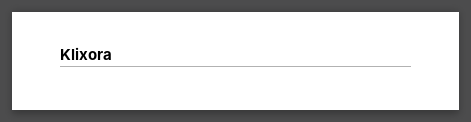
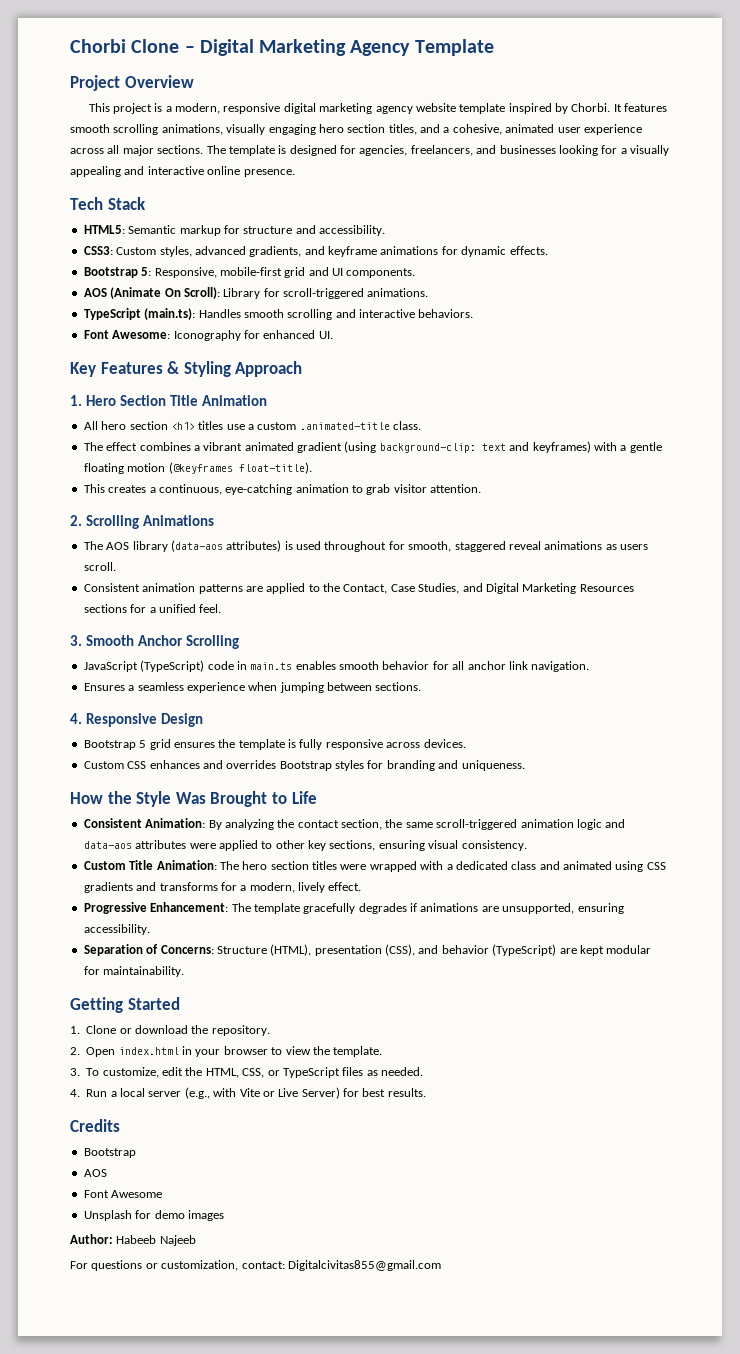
[60,47,112,60] Klixora -> [70,39,494,56] [70,75,194,91] [88,103,668,114] [70,124,642,135] [70,145,669,156] [70,166,295,177] [70,197,146,210] [83,225,385,236] [83,246,548,257] [83,267,416,278] [83,287,429,299] [83,308,474,320] [83,330,333,341] [70,361,303,377] [70,395,267,406] [83,421,422,430] [83,441,662,453] [83,462,312,474] [83,484,482,495] [70,515,214,529] [83,540,648,552] [83,562,116,571] [83,583,634,594] [83,604,222,613] [70,635,239,649] [83,660,590,672] [83,682,422,693] [70,713,203,727] [83,739,466,750] [83,760,525,771] [70,791,317,807] [83,818,626,830] [83,840,527,851] [83,860,666,872] [83,882,362,893] [83,902,624,914] [83,924,150,935] [83,944,652,956] [83,966,185,977] [70,997,180,1013] [70,1025,270,1036] [70,1046,383,1057] [70,1067,423,1078] [70,1087,426,1099] [70,1119,120,1132] [83,1148,136,1158] [83,1169,107,1177] [83,1190,163,1198] [83,1210,224,1221] [70,1234,196,1246] [70,1260,441,1271] Chorbi Clone – Digital Marketing Agency Template // Project Overview // This project is a modern, responsive digital marketing agency website template inspired by Chorbi. It features smooth scrolling animations, visually engaging hero section titles, and a cohesive, animated user experience across all major sections. The template is designed for agencies, freelancers, and businesses looking for a visually appealing and interactive online presence. // Tech Stack // HTML5: Semantic markup for structure and accessibility. // CSS3: Custom styles, advanced gradients, and keyframe animations for dynamic effects. // Bootstrap 5: Responsive, mobile-first grid and UI components. // AOS (Animate On Scroll): Library for scroll-triggered animations. // TypeScript (main.ts): Handles smooth scrolling and interactive behaviors. // Font Awesome: Iconography for enhanced UI. // Key Features & Styling Approach // 1. Hero Section Title Animation // All hero section <h1> titles use a custom .animated-title class. // The effect combines a vibrant animated gradient (using background-clip: text and keyframes) with a gentle floating motion (@keyframes float-title). // This creates a continuous, eye-catching animation to grab visitor attention. // 2. Scrolling Animations // The AOS library (data-aos attributes) is used throughout for smooth, staggered reveal animations as users scroll. // Consistent animation patterns are applied to the Contact, Case Studies, and Digital Marketing Resources sections for a unified feel. // 3. Smooth Anchor Scrolling // JavaScript (TypeScript) code in main.ts enables smooth behavior for all anchor link navigation. // Ensures a seamless experience when jumping between sections. // 4. Responsive Design // Bootstrap 5 grid ensures the template is fully responsive across devices. // Custom CSS enhances and overrides Bootstrap styles for branding and uniqueness. // How the Style Was Brought to Life // Consistent Animation: By analyzing the contact section, the same scroll-triggered animation logic and data-aos attributes were applied to other key sections, ensuring visual consistency. // Custom Title Animation: The hero section titles were wrapped with a dedicated class and animated using CSS gradients and transforms for a modern, lively effect. // Progressive Enhancement: The template gracefully degrades if animations are unsupported, ensuring accessibility. // Separation of Concerns: Structure (HTML), presentation (CSS), and behavior (TypeScript) are kept modular for maintainability. // Getting Started // 1. Clone or download the repository. // 2. Open index.html in your browser to view the template. // 3. To customize, edit the HTML, CSS, or TypeScript files as needed. // 4. Run a local server (e.g., with Vite or Live Server) for best results. // Credits // Bootstrap // AOS // Font Awesome // Unsplash for demo images // Author: Habeeb Najeeb // For questions or customization, contact: Digitalcivitas855@gmail.com

